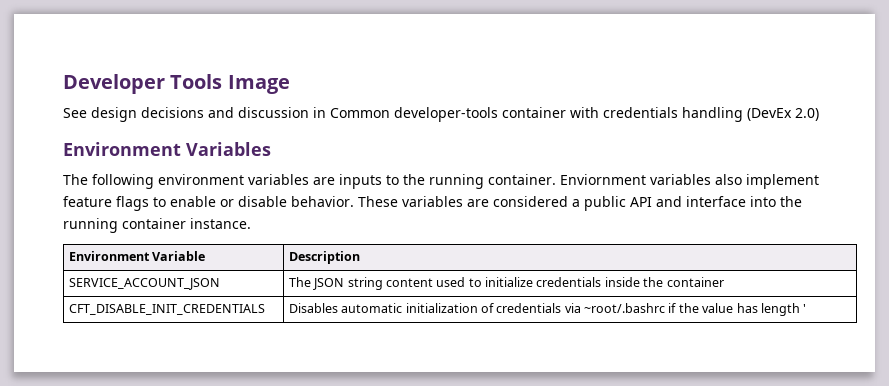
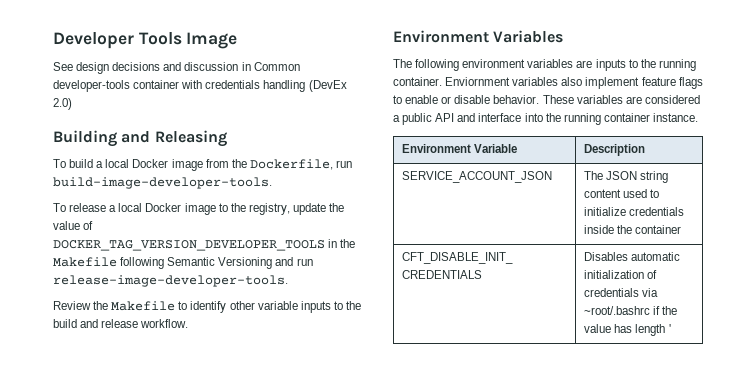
(819, 114) none -> [53,130,227,147] [53,159,352,171] [53,177,272,189] [53,203,345,215] [53,221,94,230] [53,239,356,251] [53,257,313,269] [53,275,288,287] [53,301,361,313] [53,319,189,328] // Building and Releasing // To build a local Docker image from the Dockerfile, run build-image-developer-tools. // To release a local Docker image to the registry, update the value of DOCKER_TAG_VERSION_DEVELOPER_TOOLS in the Makefile following Semantic Versioning and run release-image-developer-tools. // Review the Makefile to identify other variable inputs to the build and release workflow.

